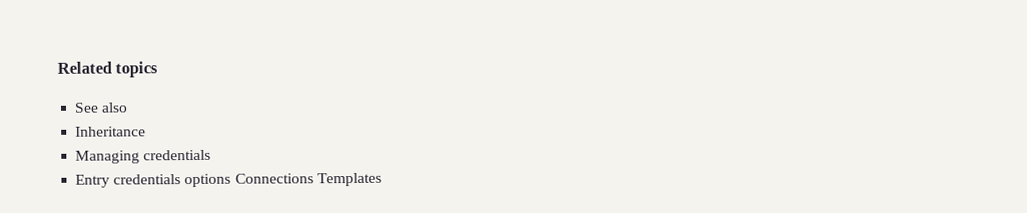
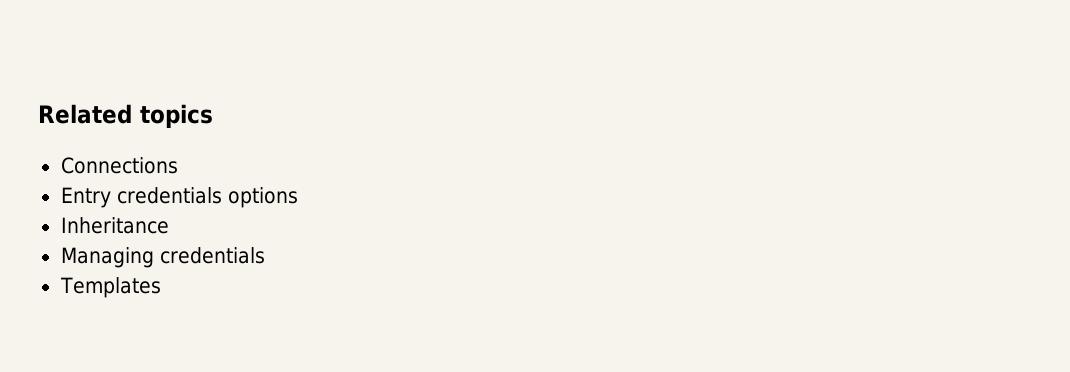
[74,102,129,113] See also -> [60,157,178,174] [60,187,298,208] Connections // Entry credentials options
[75,173,314,188] Entry credentials options Connections -> (265, 255) none

